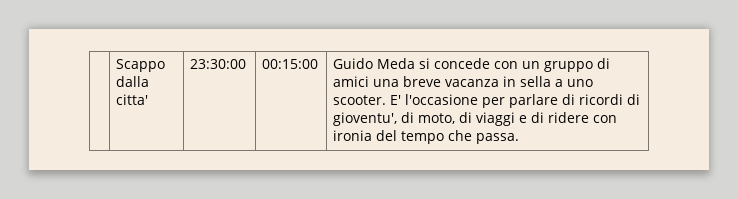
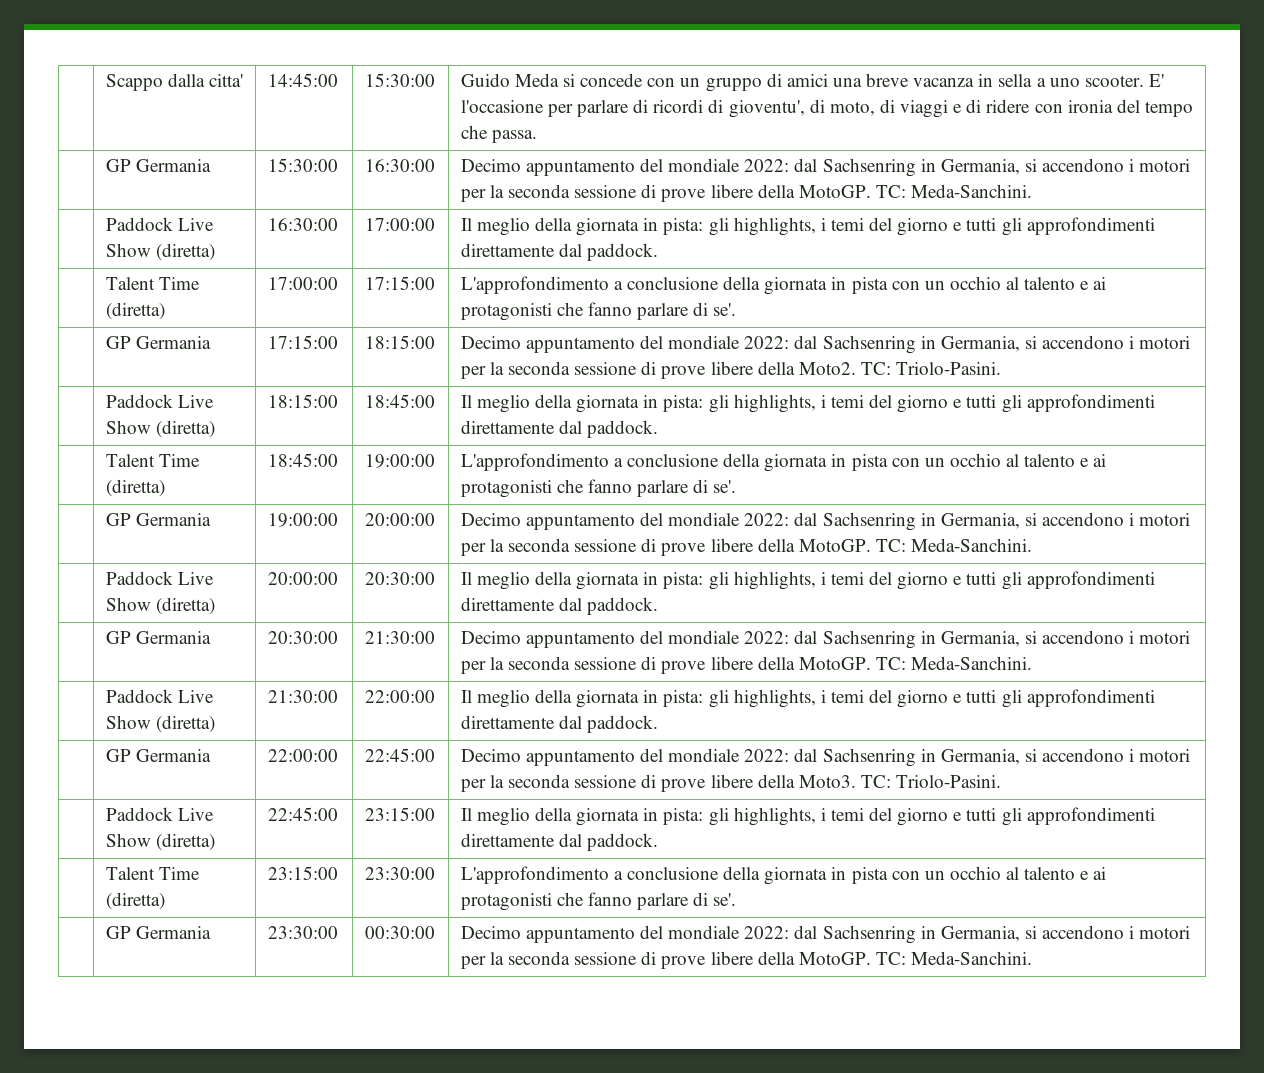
[190,59,247,69] [262,59,319,69] 23:30:00 | 00:15:00 -> [267,73,338,87] [364,73,435,87] 14:45:00 | 15:30:00
(520, 138) none -> [105,159,211,172] [267,158,338,172] [364,159,435,172] [460,158,1191,177] [460,184,1033,202] [105,217,214,231] [105,243,215,261] [267,218,338,231] [364,218,435,231] [460,217,1155,236] [460,243,658,261] [105,277,200,290] [105,302,165,320] [267,277,338,290] [364,276,435,290] [460,276,1107,295] [460,302,737,321] [105,336,211,349] [267,335,338,349] [364,335,435,349] [460,335,1191,354] [460,361,1002,379] [105,394,214,408] [105,420,215,438] [267,394,338,408] [364,394,435,408] [460,394,1155,413] [460,420,658,438] [105,454,200,467] [105,479,165,497] [267,453,338,467] [364,454,435,468] [460,453,1107,472] [460,479,737,498] [105,513,211,526] [267,513,338,527] [364,513,435,526] [460,512,1191,531] [460,538,1033,556] [105,571,214,585] [105,597,215,615] [267,572,338,585] [364,572,435,585] [460,571,1155,590] [460,597,658,615] [105,631,211,644] [267,631,338,644] [364,631,435,644] [460,630,1191,649] [460,656,1033,674] [105,689,214,703] [105,715,215,733] [267,690,338,703] [364,690,435,703] [460,689,1155,708] [460,715,658,733] [105,749,211,762] [267,749,338,762] [364,748,435,762] [460,748,1191,767] [460,774,1002,792] [105,807,214,821] [105,833,215,851] [267,807,338,821] [364,807,435,821] [460,807,1155,826] [460,833,658,851] [105,867,200,880] [105,892,165,910] [267,866,338,880] [364,867,435,880] [460,866,1107,885] [460,892,737,911] [105,926,211,939] [267,926,338,939] [364,926,435,939] [460,925,1191,944] [460,951,1033,969] // | GP Germania | 15:30:00 | 16:30:00 | Decimo appuntamento del mondiale 2022: dal Sachsenring in Germania, si accendono i motori per la seconda sessione di prove libere della MotoGP. TC: Meda-Sanchini. // | Paddock Live Show (diretta) | 16:30:00 | 17:00:00 | Il meglio della giornata in pista: gli highlights, i temi del giorno e tutti gli approfondimenti direttamente dal paddock. // | Talent Time (diretta) | 17:00:00 | 17:15:00 | L'approfondimento a conclusione della giornata in pista con un occhio al talento e ai protagonisti che fanno parlare di se'. // | GP Germania | 17:15:00 | 18:15:00 | Decimo appuntamento del mondiale 2022: dal Sachsenring in Germania, si accendono i motori per la seconda sessione di prove libere della Moto2. TC: Triolo-Pasini. // | Paddock Live Show (diretta) | 18:15:00 | 18:45:00 | Il meglio della giornata in pista: gli highlights, i temi del giorno e tutti gli approfondimenti direttamente dal paddock. // | Talent Time (diretta) | 18:45:00 | 19:00:00 | L'approfondimento a conclusione della giornata in pista con un occhio al talento e ai protagonisti che fanno parlare di se'. // | GP Germania | 19:00:00 | 20:00:00 | Decimo appuntamento del mondiale 2022: dal Sachsenring in Germania, si accendono i motori per la seconda sessione di prove libere della MotoGP. TC: Meda-Sanchini. // | Paddock Live Show (diretta) | 20:00:00 | 20:30:00 | Il meglio della giornata in pista: gli highlights, i temi del giorno e tutti gli approfondimenti direttamente dal paddock. // | GP Germania | 20:30:00 | 21:30:00 | Decimo appuntamento del mondiale 2022: dal Sachsenring in Germania, si accendono i motori per la seconda sessione di prove libere della MotoGP. TC: Meda-Sanchini. // | Paddock Live Show (diretta) | 21:30:00 | 22:00:00 | Il meglio della giornata in pista: gli highlights, i temi del giorno e tutti gli approfondimenti direttamente dal paddock. // | GP Germania | 22:00:00 | 22:45:00 | Decimo appuntamento del mondiale 2022: dal Sachsenring in Germania, si accendono i motori per la seconda sessione di prove libere della Moto3. TC: Triolo-Pasini. // | Paddock Live Show (diretta) | 22:45:00 | 23:15:00 | Il meglio della giornata in pista: gli highlights, i temi del giorno e tutti gli approfondimenti direttamente dal paddock. // | Talent Time (diretta) | 23:15:00 | 23:30:00 | L'approfondimento a conclusione della giornata in pista con un occhio al talento e ai protagonisti che fanno parlare di se'. // | GP Germania | 23:30:00 | 00:30:00 | Decimo appuntamento del mondiale 2022: dal Sachsenring in Germania, si accendono i motori per la seconda sessione di prove libere della MotoGP. TC: Meda-Sanchini.

